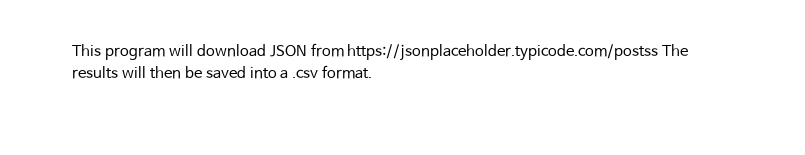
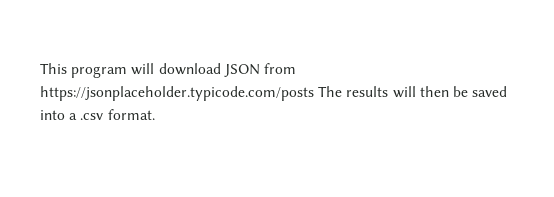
[347,44,659,61] https://jsonplaceholder.typicode.com/postss -> [40,86,314,101] https://jsonplaceholder.typicode.com/posts

